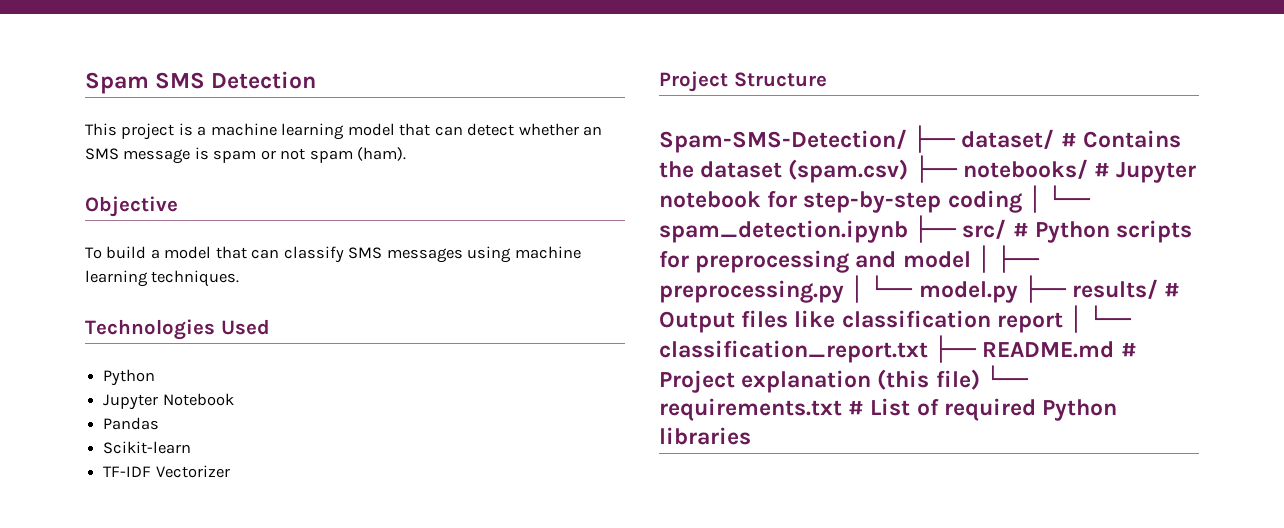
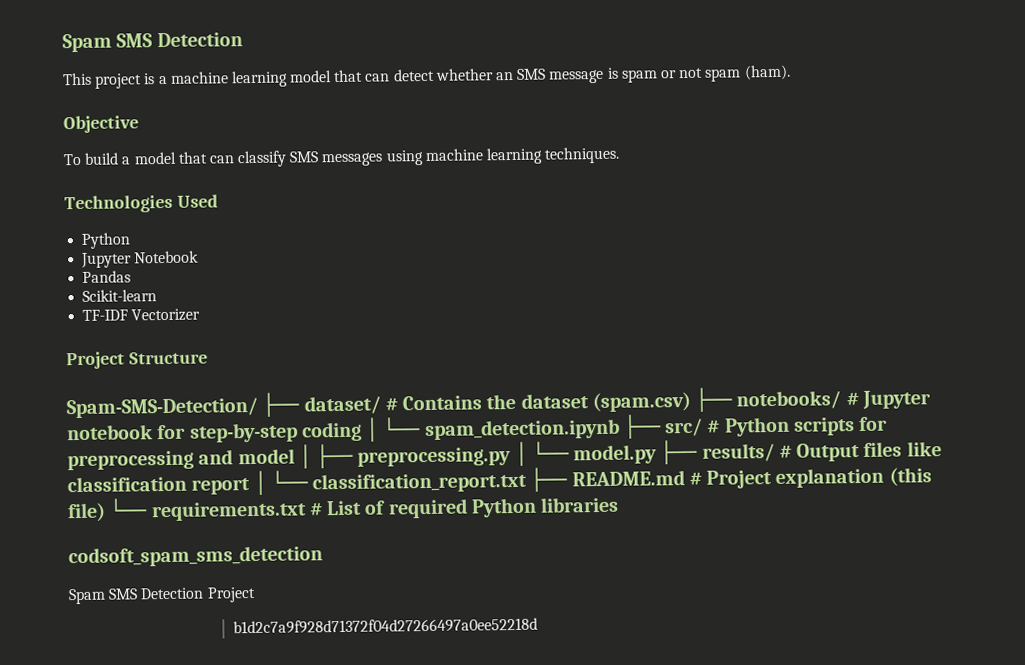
(751, 436) none -> [68,545,323,568] [68,586,256,605] [232,617,538,635] // codsoft_spam_sms_detection // Spam SMS Detection Project // b1d2c7a9f928d71372f04d27266497a0ee52218d

